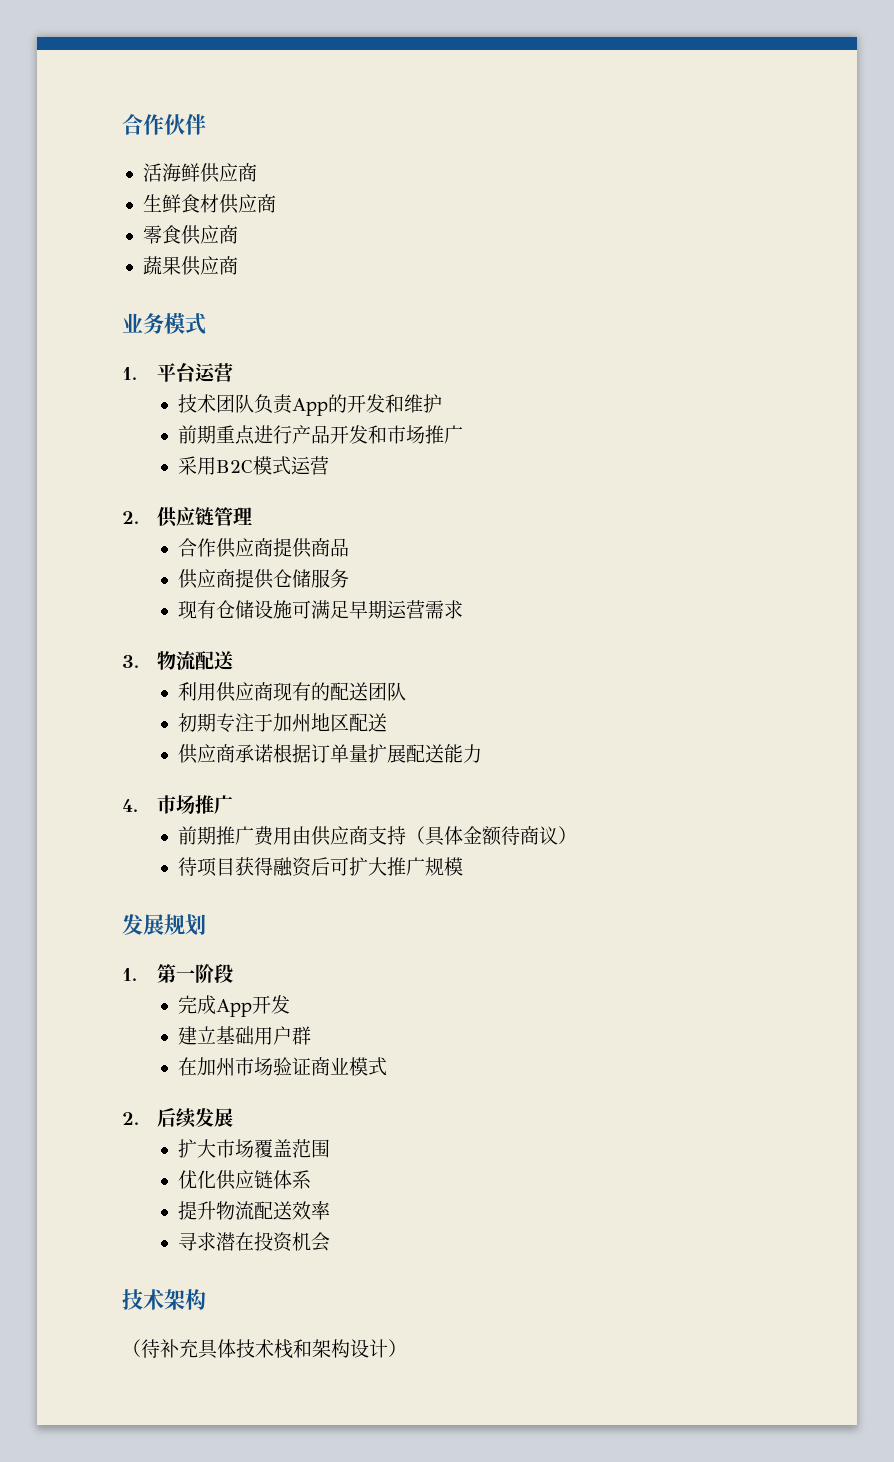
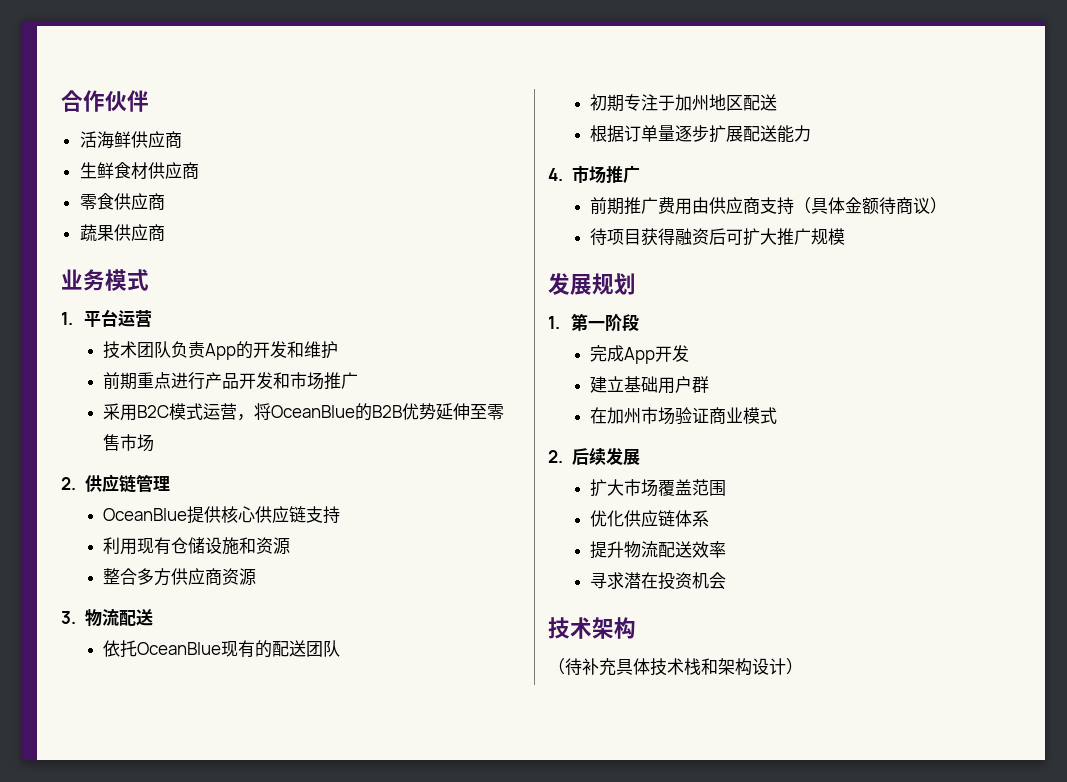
[122,506,253,528] [178,538,350,558] [178,569,350,589] [178,600,464,619] // 2.供应链管理 // 合作供应商提供商品 // 供应商提供仓储服务 // 现有仓储设施可满足早期运营需求 -> [236,403,504,421] [102,434,154,452] [61,474,170,493] [102,506,340,524] [102,537,290,555] [102,568,256,586] ，将OceanBlue的B2B优势延伸至零售市场 // 2.供应链管理 // OceanBlue提供核心供应链支持 // 利用现有仓储设施和资源 // 整合多方供应商资源
[178,682,274,702] 利用供应商 -> [102,640,221,657] 依托OceanBlue
[178,744,274,764] 供应商承诺 -> (777, 102) none
(369, 753) none -> [674,125,709,142] 逐步

